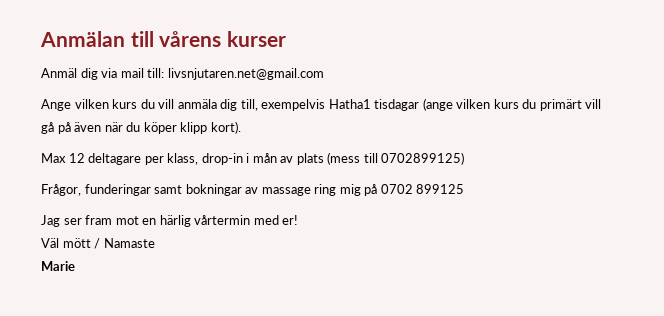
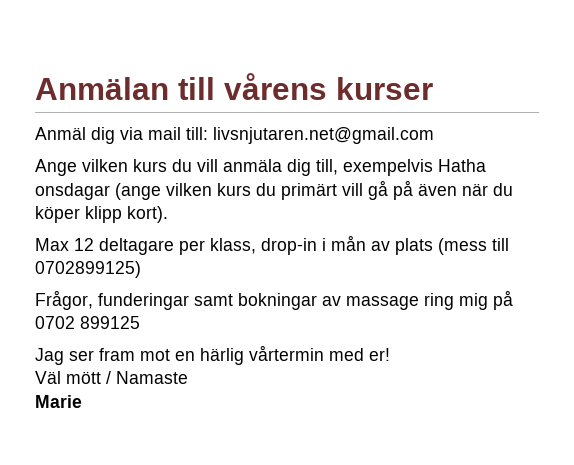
[328,99,420,111] Hatha1 tisdagar -> [438,159,486,172] [35,183,110,200] Hatha onsdagar

